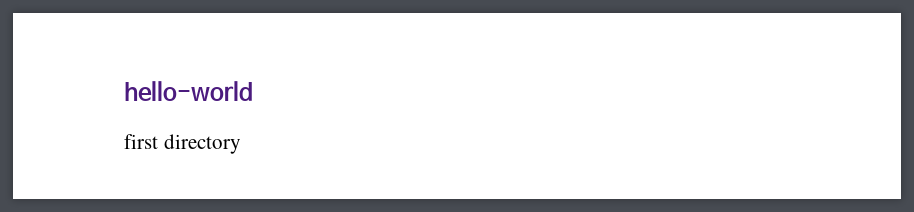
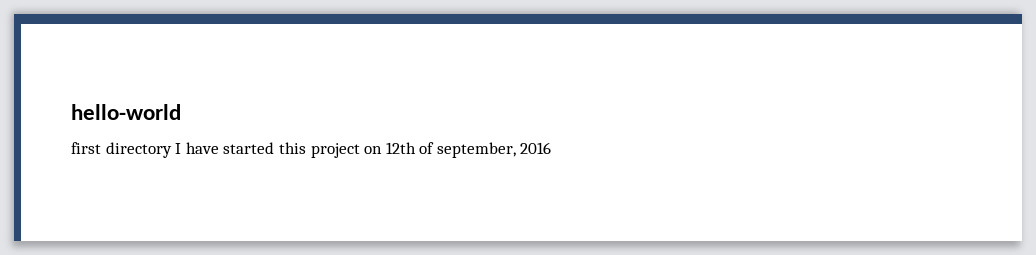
(241, 144) none -> [175,142,552,158] I have started this project on 12th of september, 2016

